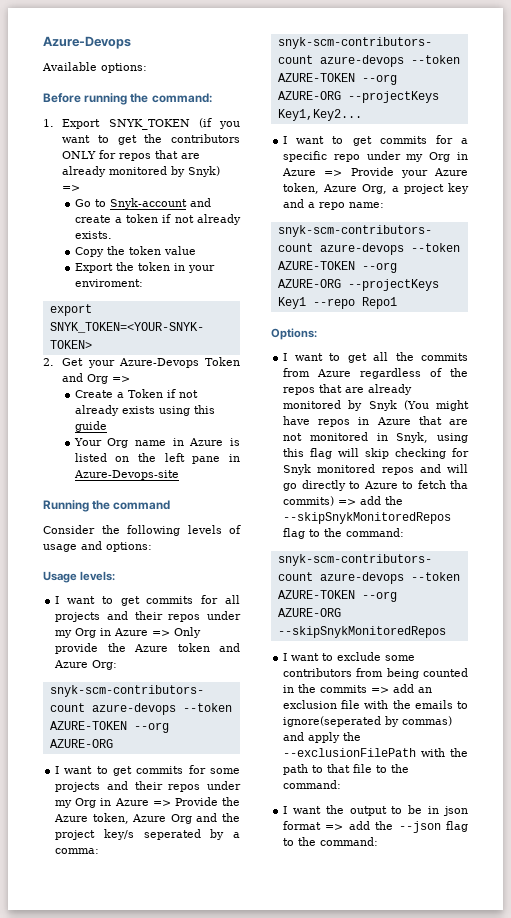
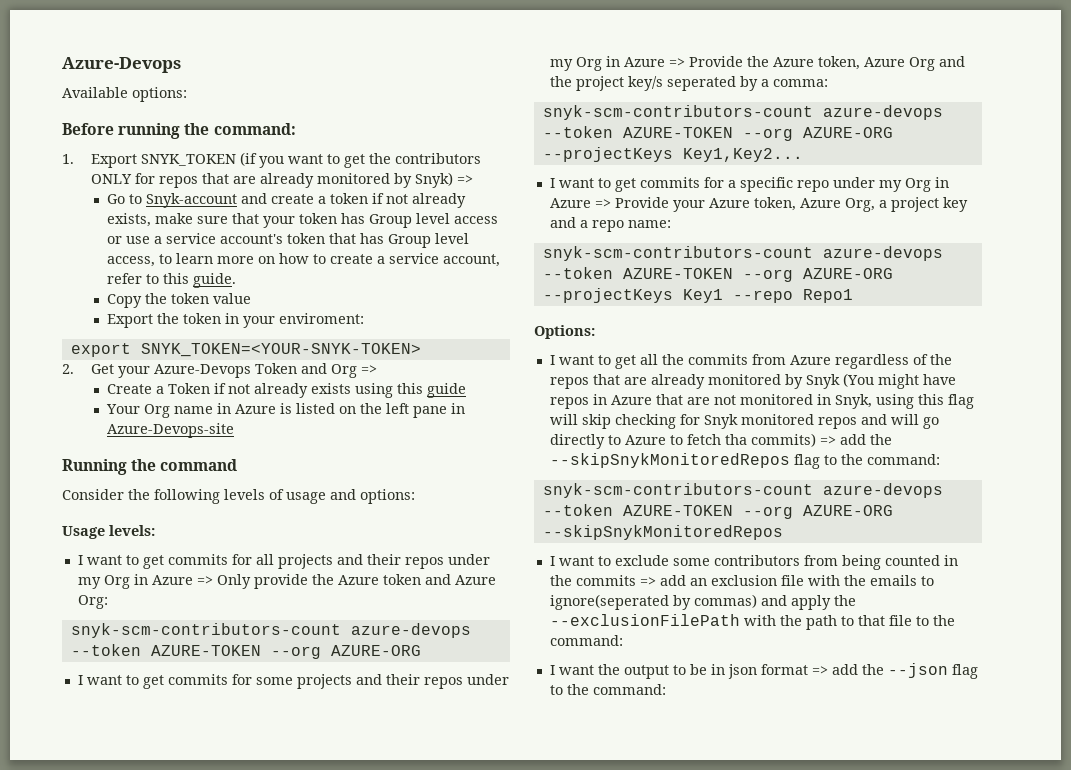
[74,231,112,239] exists. -> [106,213,498,228] [106,233,469,248] [106,253,500,267] [106,273,236,288] exists, make sure that your token has Group level access or use a service account's token that has Group level access, to learn more on how to create a service account, refer to this guide.

